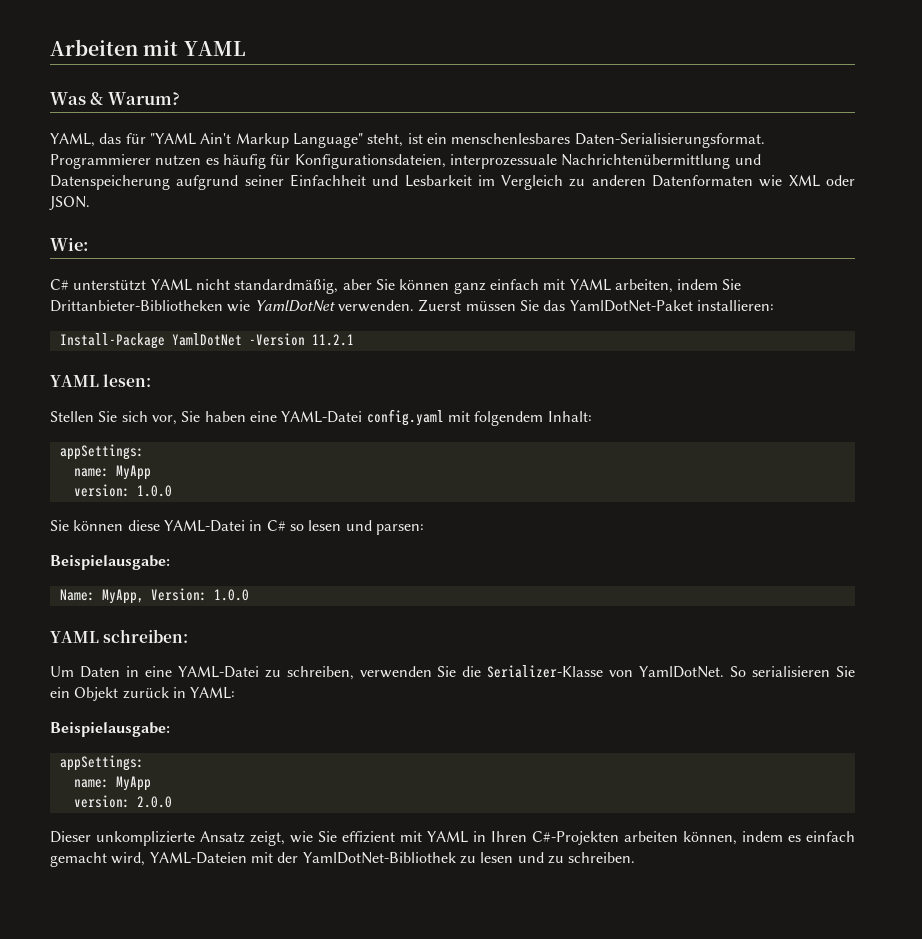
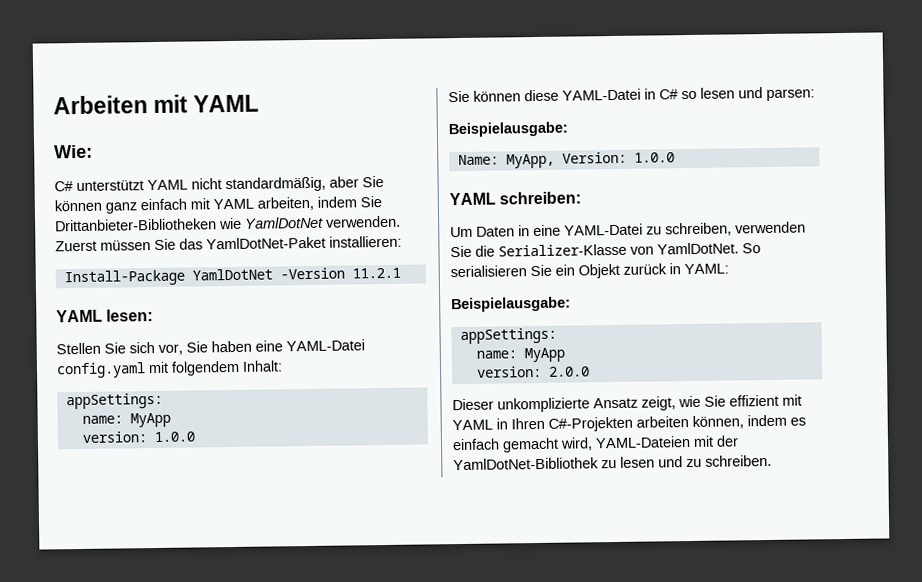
[50,92,180,105] [50,133,765,148] [50,154,761,169] [50,174,855,190] [49,196,90,210] // Was & Warum? // YAML, das für "YAML Ain't Markup Language" steht, ist ein menschenlesbares Daten-Serialisierungsformat. Programmierer nutzen es häufig für Konfigurationsdateien, interprozessuale Nachrichtenübermittlung und Datenspeicherung aufgrund seiner Einfachheit und Lesbarkeit im Vergleich zu anderen Datenformaten wie XML oder JSON. -> (260, 103) none

